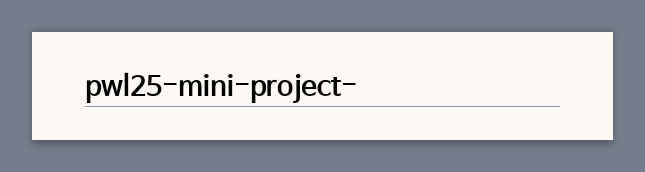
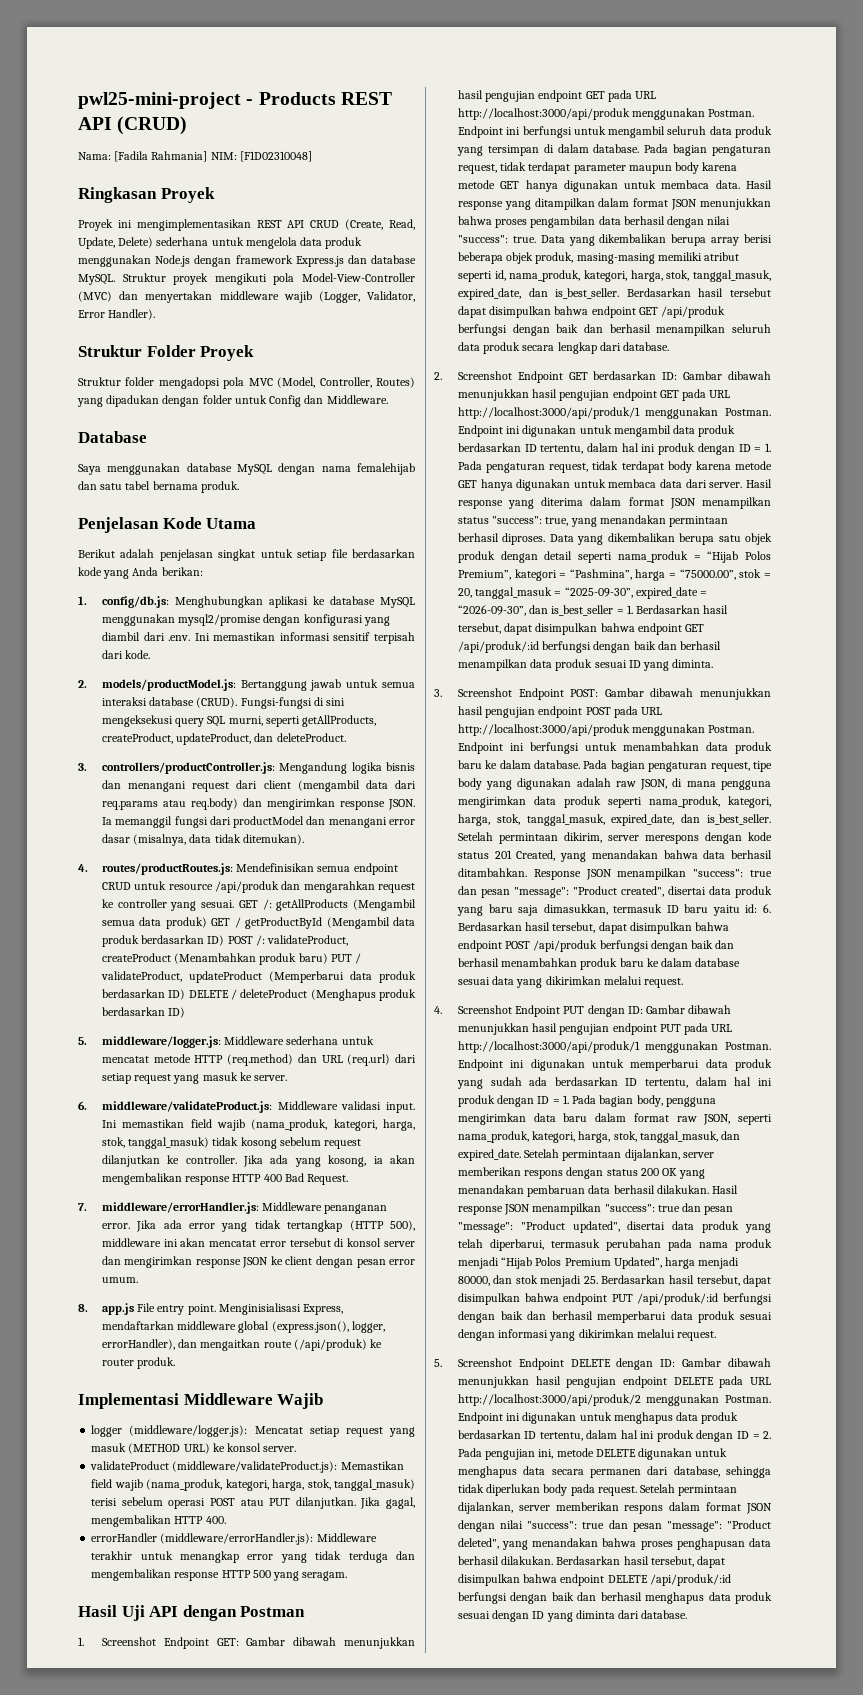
[85,72,357,104] pwl25-mini-project- -> [78,92,392,109] [78,116,188,135] [78,151,312,162] [78,187,215,203] [78,219,415,231] [78,237,363,249] [78,255,416,267] [78,273,415,285] [78,291,415,303] [78,309,156,320] [78,345,255,361] [78,377,415,389] [77,395,388,407] [78,431,147,443] [78,463,416,475] [78,481,239,493] [78,517,257,533] [78,549,415,561] [78,567,203,579] [78,596,415,608] [101,614,390,626] [101,632,415,644] [101,650,151,659] [78,679,415,691] [101,697,346,709] [101,715,377,727] [101,733,346,745] [78,762,415,774] [101,780,416,792] [101,798,415,810] [101,816,415,828] [101,834,304,846] [78,863,398,875] [101,881,415,893] [101,899,416,911] [101,917,415,929] [101,935,349,947] [101,953,362,965] [100,971,416,983] [101,989,416,1001] [101,1007,186,1018] [78,1036,374,1048] [101,1054,416,1066] [101,1072,288,1084] [78,1101,415,1113] [101,1119,415,1131] [101,1137,362,1149] [101,1155,415,1167] [101,1173,349,1185] [78,1202,388,1214] [101,1220,415,1232] [101,1238,415,1247] [101,1256,415,1268] [101,1277,138,1283] [78,1303,344,1315] [101,1321,385,1333] [101,1339,383,1351] [101,1357,176,1369] [78,1393,324,1409] [91,1425,416,1437] [91,1443,297,1454] [90,1461,404,1473] [91,1479,415,1491] [91,1497,415,1509] [91,1515,226,1527] [91,1533,377,1545] [91,1551,415,1563] [91,1569,348,1581] [78,1605,306,1621] [78,1637,415,1649] [457,90,657,102] [457,108,755,120] [457,126,772,138] [456,144,771,156] [457,162,738,174] [457,180,772,192] [457,198,771,210] [457,216,731,228] [457,234,772,246] [457,252,740,264] [457,270,771,282] [457,288,771,300] [457,306,726,318] [457,324,771,336] [457,342,670,354] [434,371,771,383] [457,389,731,401] [457,407,771,419] [457,425,736,437] [457,443,771,455] [457,461,772,473] [457,479,772,491] [457,497,771,509] [457,515,729,527] [457,533,772,545] [457,551,771,563] [457,569,771,581] [457,587,708,599] [457,605,729,616] [457,623,705,635] [457,641,722,653] [457,659,714,671] [434,688,771,700] [457,706,663,718] [457,724,755,736] [457,742,772,754] [457,760,772,772] [457,778,771,790] [457,796,771,808] [457,814,771,826] [457,832,772,844] [457,850,772,862] [457,868,772,880] [457,886,772,898] [456,904,771,916] [457,922,730,934] [457,940,735,952] [457,958,741,970] [457,976,684,988] [434,1005,732,1017] [457,1023,733,1035] [457,1041,771,1053] [457,1059,772,1071] [456,1077,772,1089] [457,1095,716,1107] [457,1113,772,1125] [457,1131,741,1143] [457,1149,714,1161] [457,1167,706,1179] [457,1185,739,1197] [457,1203,734,1215] [457,1221,771,1233] [457,1239,772,1251] [457,1257,740,1269] [457,1275,771,1287] [457,1293,772,1305] [457,1311,772,1323] [457,1329,717,1341] [434,1358,771,1370] [457,1376,771,1388] [457,1394,771,1406] [457,1412,739,1424] [457,1430,771,1442] [457,1448,728,1460] [457,1466,771,1478] [457,1484,738,1496] [457,1502,772,1514] [457,1520,771,1532] [457,1538,771,1550] [457,1556,726,1568] [457,1574,731,1586] [457,1592,772,1604] [457,1610,688,1622] pwl25-mini-project - Products REST API (CRUD) // Nama: [Fadila Rahmania] NIM: [F1D02310048] // Ringkasan Proyek // Proyek ini mengimplementasikan REST API CRUD (Create, Read, Update, Delete) sederhana untuk mengelola data produk menggunakan Node.js dengan framework Express.js dan database MySQL. Struktur proyek mengikuti pola Model-View-Controller (MVC) dan menyertakan middleware wajib (Logger, Validator, Error Handler). // Struktur Folder Proyek // Struktur folder mengadopsi pola MVC (Model, Controller, Routes) yang dipadukan dengan folder untuk Config dan Middleware. // Database // Saya menggunakan database MySQL dengan nama femalehijab dan satu tabel bernama produk. // Penjelasan Kode Utama // Berikut adalah penjelasan singkat untuk setiap file berdasarkan kode yang Anda berikan: // 1. config/db.js: Menghubungkan aplikasi ke database MySQL menggunakan mysql2/promise dengan konfigurasi yang diambil dari .env. Ini memastikan informasi sensitif terpisah dari kode. // 2. models/productModel.js: Bertanggung jawab untuk semua interaksi database (CRUD). Fungsi-fungsi di sini mengeksekusi query SQL murni, seperti getAllProducts, createProduct, updateProduct, dan deleteProduct. // 3. controllers/productController.js: Mengandung logika bisnis dan menangani request dari client (mengambil data dari req.params atau req.body) dan mengirimkan response JSON. Ia memanggil fungsi dari productModel dan menangani error dasar (misalnya, data tidak ditemukan). // 4. routes/productRoutes.js: Mendefinisikan semua endpoint CRUD untuk resource /api/produk dan mengarahkan request ke controller yang sesuai. GET /: getAllProducts (Mengambil semua data produk) GET / getProductById (Mengambil data produk berdasarkan ID) POST /: validateProduct, createProduct (Menambahkan produk baru) PUT / validateProduct, updateProduct (Memperbarui data produk berdasarkan ID) DELETE / deleteProduct (Menghapus produk berdasarkan ID) // 5. middleware/logger.js: Middleware sederhana untuk mencatat metode HTTP (req.method) dan URL (req.url) dari setiap request yang masuk ke server. // 6. middleware/validateProduct.js: Middleware validasi input. Ini memastikan field wajib (nama_produk, kategori, harga, stok, tanggal_masuk) tidak kosong sebelum request dilanjutkan ke controller. Jika ada yang kosong, ia akan mengembalikan response HTTP 400 Bad Request. // 7. middleware/errorHandler.js: Middleware penanganan error. Jika ada error yang tidak tertangkap (HTTP 500), middleware ini akan mencatat error tersebut di konsol server dan mengirimkan response JSON ke client dengan pesan error umum. // 8. app.js File entry point. Menginisialisasi Express, mendaftarkan middleware global (express.json(), logger, errorHandler), dan mengaitkan route (/api/produk) ke router produk. // Implementasi Middleware Wajib // logger (middleware/logger.js): Mencatat setiap request yang masuk (METHOD URL) ke konsol server. // validateProduct (middleware/validateProduct.js): Memastikan field wajib (nama_produk, kategori, harga, stok, tanggal_masuk) terisi sebelum operasi POST atau PUT dilanjutkan. Jika gagal, mengembalikan HTTP 400. // errorHandler (middleware/errorHandler.js): Middleware terakhir untuk menangkap error yang tidak terduga dan mengembalikan response HTTP 500 yang seragam. // Hasil Uji API dengan Postman // 1. Screenshot Endpoint GET: Gambar dibawah menunjukkan hasil pengujian endpoint GET pada URL http://localhost:3000/api/produk menggunakan Postman. Endpoint ini berfungsi untuk mengambil seluruh data produk yang tersimpan di dalam database. Pada bagian pengaturan request, tidak terdapat parameter maupun body karena metode GET hanya digunakan untuk membaca data. Hasil response yang ditampilkan dalam format JSON menunjukkan bahwa proses pengambilan data berhasil dengan nilai "success": true. Data yang dikembalikan berupa array berisi beberapa objek produk, masing-masing memiliki atribut seperti id, nama_produk, kategori, harga, stok, tanggal_masuk, expired_date, dan is_best_seller. Berdasarkan hasil tersebut dapat disimpulkan bahwa endpoint GET /api/produk berfungsi dengan baik dan berhasil menampilkan seluruh data produk secara lengkap dari database. // 2. Screenshot Endpoint GET berdasarkan ID: Gambar dibawah menunjukkan hasil pengujian endpoint GET pada URL http://localhost:3000/api/produk/1 menggunakan Postman. Endpoint ini digunakan untuk mengambil data produk berdasarkan ID tertentu, dalam hal ini produk dengan ID = 1. Pada pengaturan request, tidak terdapat body karena metode GET hanya digunakan untuk membaca data dari server. Hasil response yang diterima dalam format JSON menampilkan status "success": true, yang menandakan permintaan berhasil diproses. Data yang dikembalikan berupa satu objek produk dengan detail seperti nama_produk = “Hijab Polos Premium”, kategori = “Pashmina”, harga = “75000.00”, stok = 20, tanggal_masuk = “2025-09-30”, expired_date = “2026-09-30”, dan is_best_seller = 1. Berdasarkan hasil tersebut, dapat disimpulkan bahwa endpoint GET /api/produk/:id berfungsi dengan baik dan berhasil menampilkan data produk sesuai ID yang diminta. // 3. Screenshot Endpoint POST: Gambar dibawah menunjukkan hasil pengujian endpoint POST pada URL http://localhost:3000/api/produk menggunakan Postman. Endpoint ini berfungsi untuk menambahkan data produk baru ke dalam database. Pada bagian pengaturan request, tipe body yang digunakan adalah raw JSON, di mana pengguna mengirimkan data produk seperti nama_produk, kategori, harga, stok, tanggal_masuk, expired_date, dan is_best_seller. Setelah permintaan dikirim, server merespons dengan kode status 201 Created, yang menandakan bahwa data berhasil ditambahkan. Response JSON menampilkan "success": true dan pesan "message": "Product created", disertai data produk yang baru saja dimasukkan, termasuk ID baru yaitu id: 6. Berdasarkan hasil tersebut, dapat disimpulkan bahwa endpoint POST /api/produk berfungsi dengan baik dan berhasil menambahkan produk baru ke dalam database sesuai data yang dikirimkan melalui request. // 4. Screenshot Endpoint PUT dengan ID: Gambar dibawah menunjukkan hasil pengujian endpoint PUT pada URL http://localhost:3000/api/produk/1 menggunakan Postman. Endpoint ini digunakan untuk memperbarui data produk yang sudah ada berdasarkan ID tertentu, dalam hal ini produk dengan ID = 1. Pada bagian body, pengguna mengirimkan data baru dalam format raw JSON, seperti nama_produk, kategori, harga, stok, tanggal_masuk, dan expired_date. Setelah permintaan dijalankan, server memberikan respons dengan status 200 OK yang menandakan pembaruan data berhasil dilakukan. Hasil response JSON menampilkan "success": true dan pesan "message": "Product updated", disertai data produk yang telah diperbarui, termasuk perubahan pada nama produk menjadi “Hijab Polos Premium Updated”, harga menjadi 80000, dan stok menjadi 25. Berdasarkan hasil tersebut, dapat disimpulkan bahwa endpoint PUT /api/produk/:id berfungsi dengan baik dan berhasil memperbarui data produk sesuai dengan informasi yang dikirimkan melalui request. // 5. Screenshot Endpoint DELETE dengan ID: Gambar dibawah menunjukkan hasil pengujian endpoint DELETE pada URL http://localhost:3000/api/produk/2 menggunakan Postman. Endpoint ini digunakan untuk menghapus data produk berdasarkan ID tertentu, dalam hal ini produk dengan ID = 2. Pada pengujian ini, metode DELETE digunakan untuk menghapus data secara permanen dari database, sehingga tidak diperlukan body pada request. Setelah permintaan dijalankan, server memberikan respons dalam format JSON dengan nilai "success": true dan pesan "message": "Product deleted", yang menandakan bahwa proses penghapusan data berhasil dilakukan. Berdasarkan hasil tersebut, dapat disimpulkan bahwa endpoint DELETE /api/produk/:id berfungsi dengan baik dan berhasil menghapus data produk sesuai dengan ID yang diminta dari database.

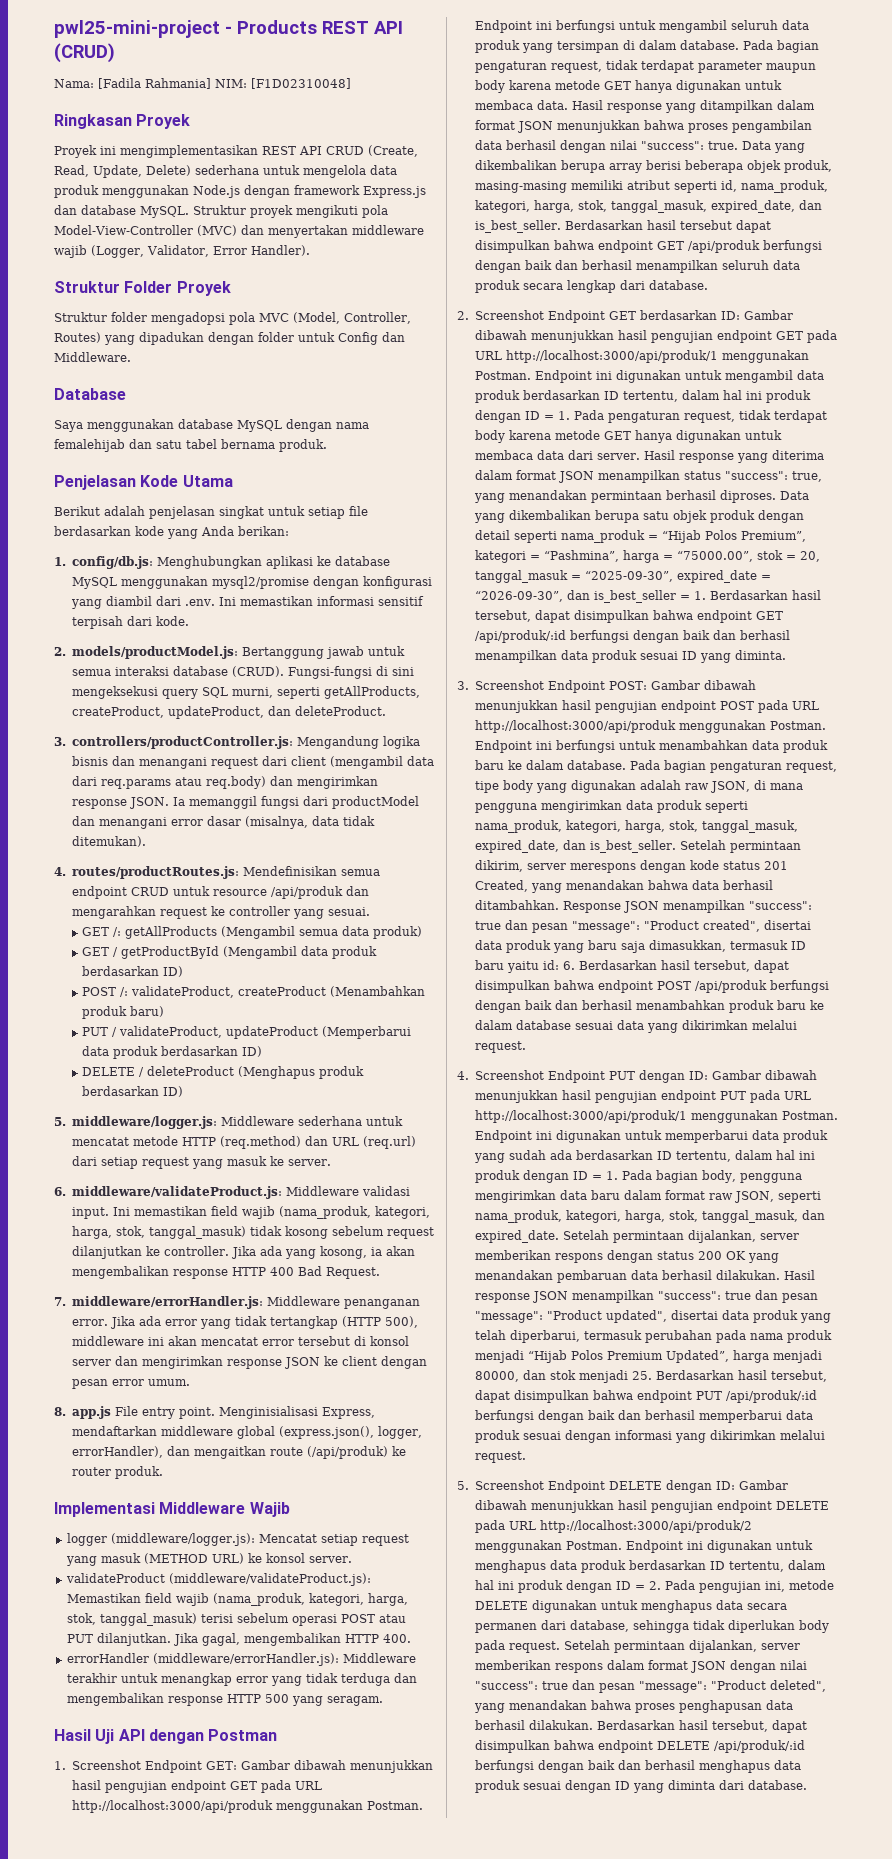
(235, 904) none -> (370, 911) //
(207, 923) none -> (423, 932) //
(225, 940) none -> (184, 971) //
(328, 958) none -> (165, 1011) //
(186, 994) none -> (263, 1051) //

